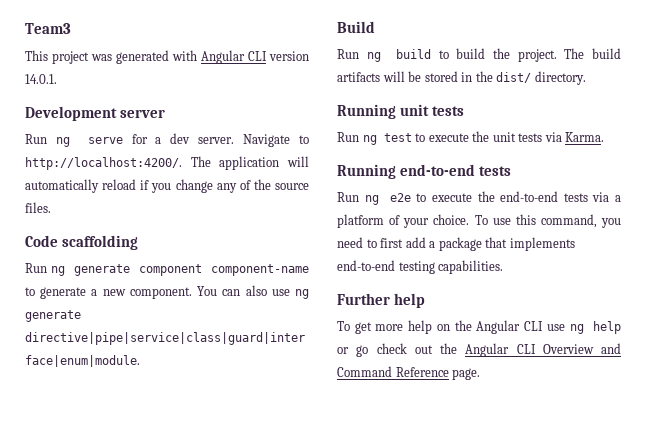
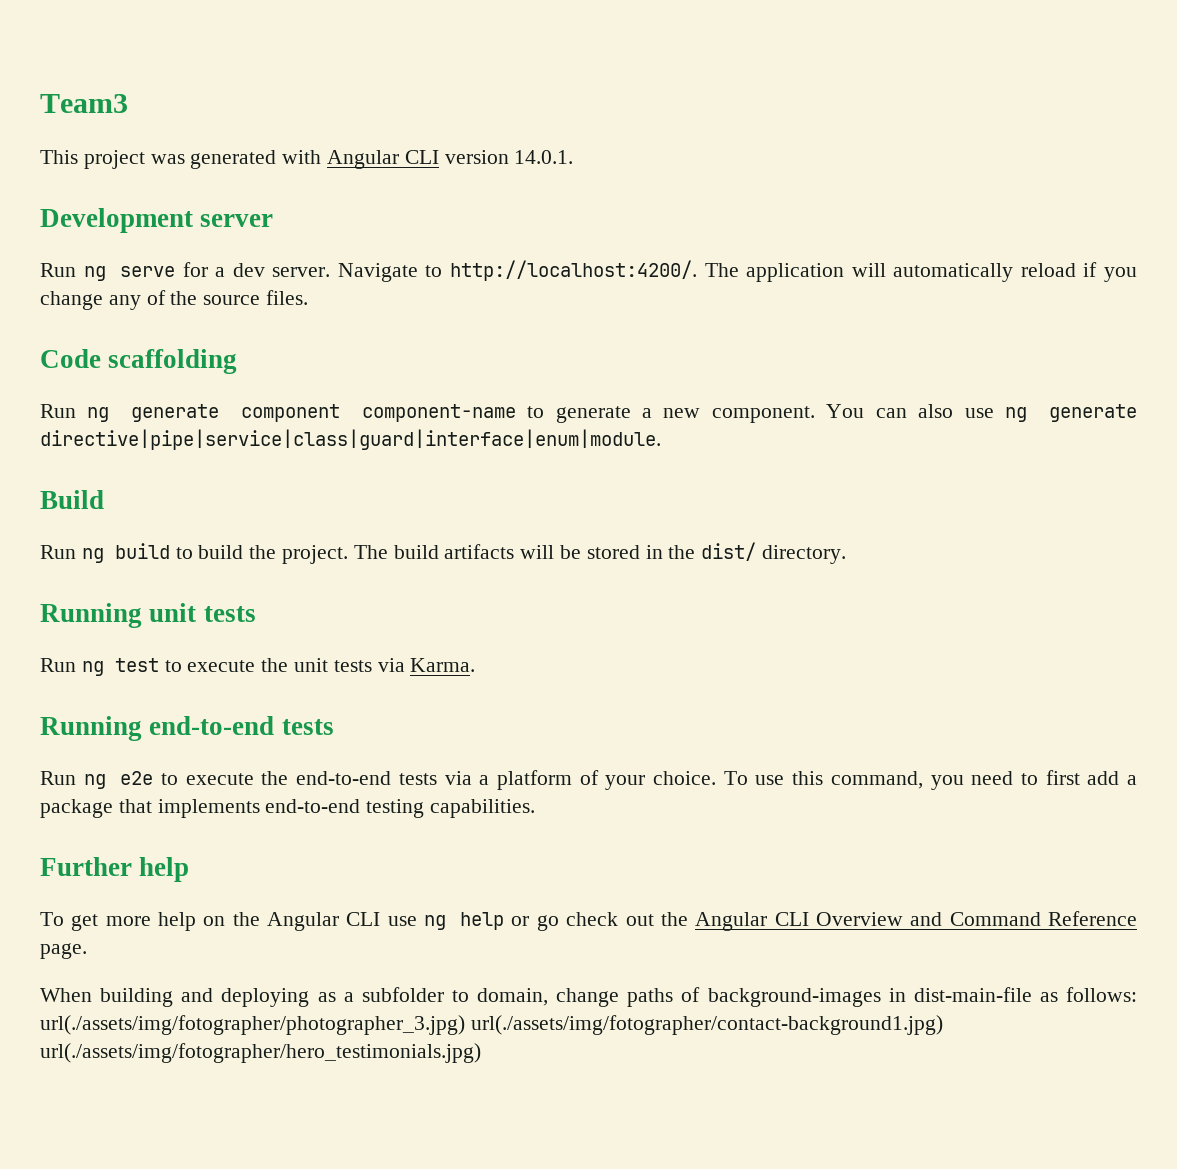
(481, 374) none -> [40,987,1137,1007] [40,1015,943,1035] [40,1043,481,1063] // When building and deploying as a subfolder to domain, change paths of background-images in dist-main-file as follows: url(./assets/img/fotographer/photographer_3.jpg) url(./assets/img/fotographer/contact-background1.jpg) url(./assets/img/fotographer/hero_testimonials.jpg)

